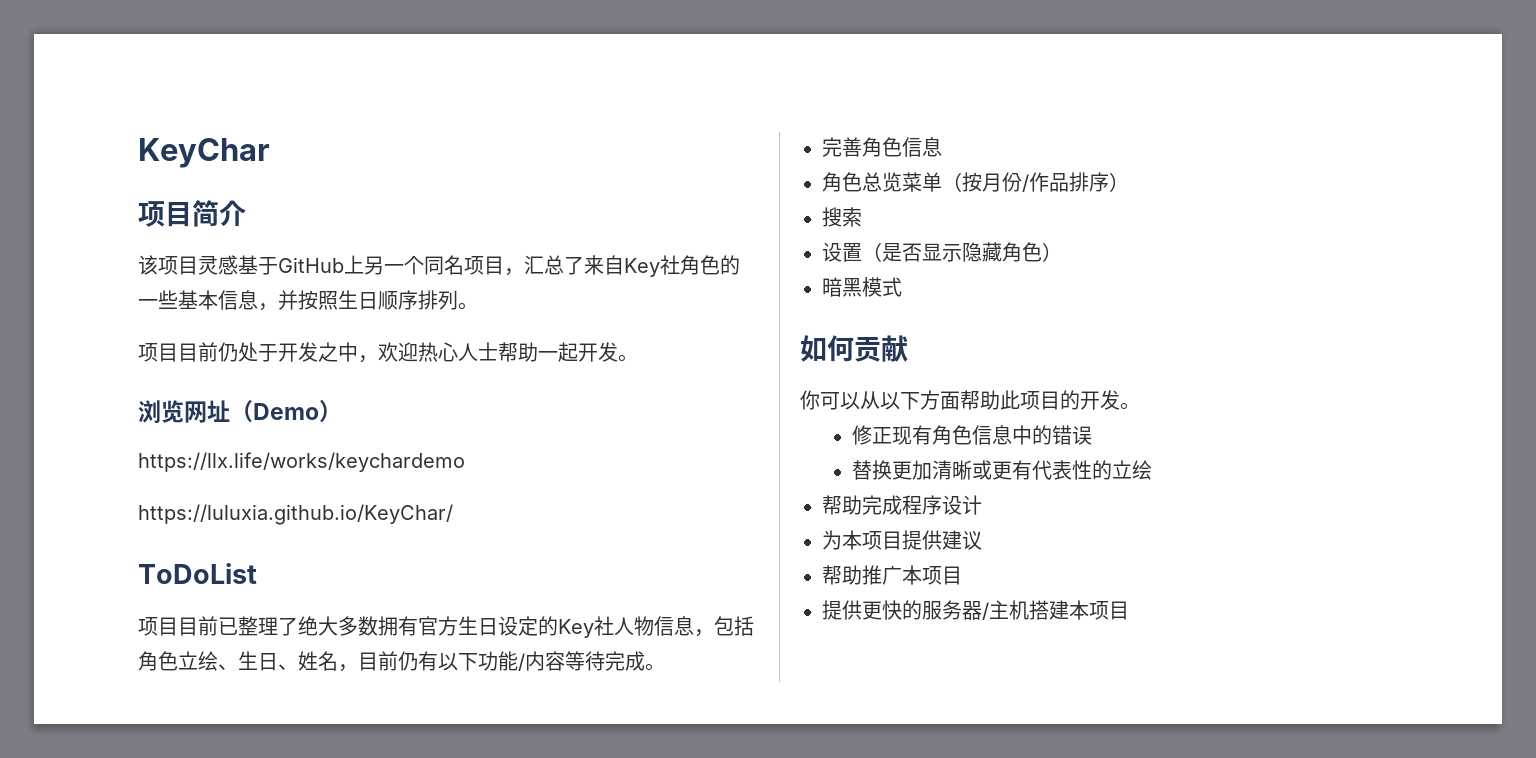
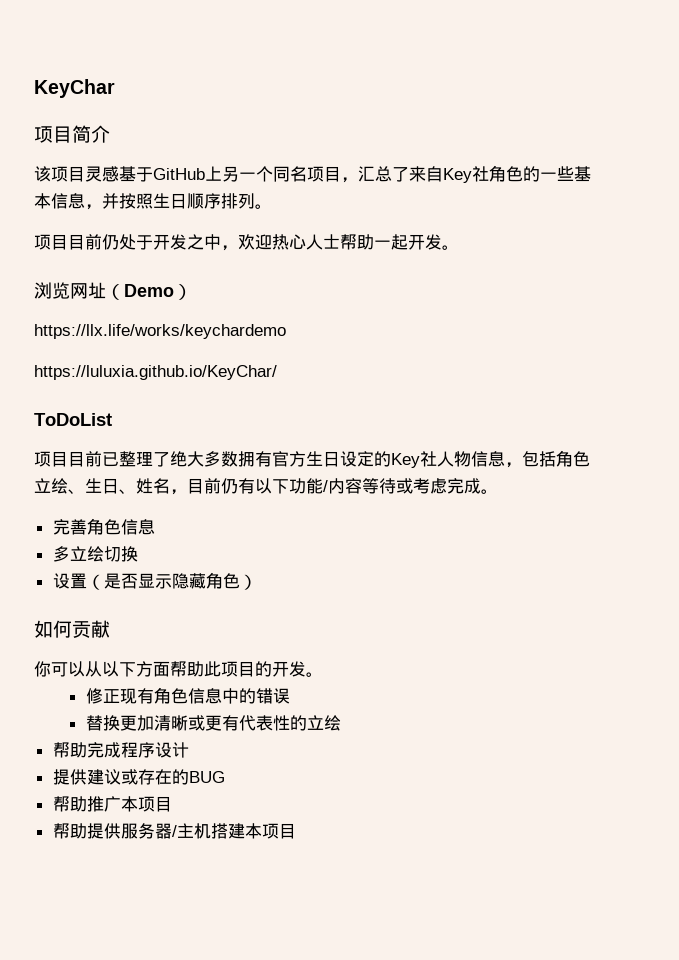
(605, 661) none -> [396,478,447,494] 或考虑
[822,172,1129,192] [822,207,862,227] 角色总览菜单（按月份/作品排序） // 搜索 -> [52,546,138,562] 多立绘切换
[822,277,902,297] // 暗黑模式 -> (257, 582) none
[822,530,902,550] 为本项目 -> (189, 750) none
(982, 540) none -> [120,769,225,785] 或存在的BUG
[822,600,922,620] 提供更快的 -> [52,823,121,839] 帮助提供

